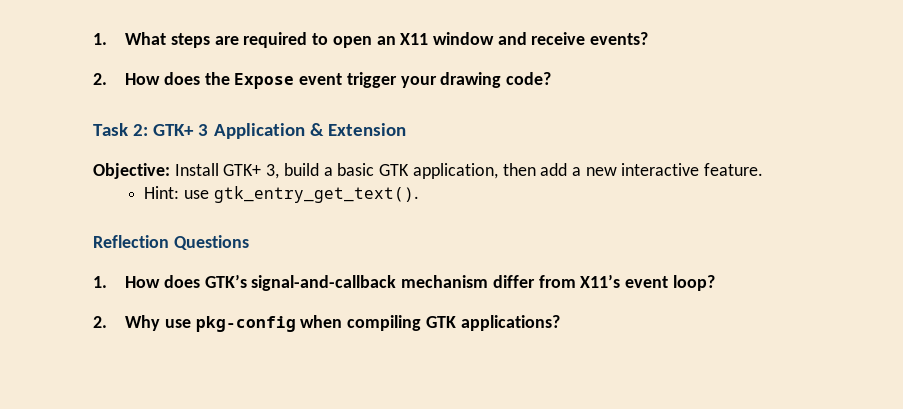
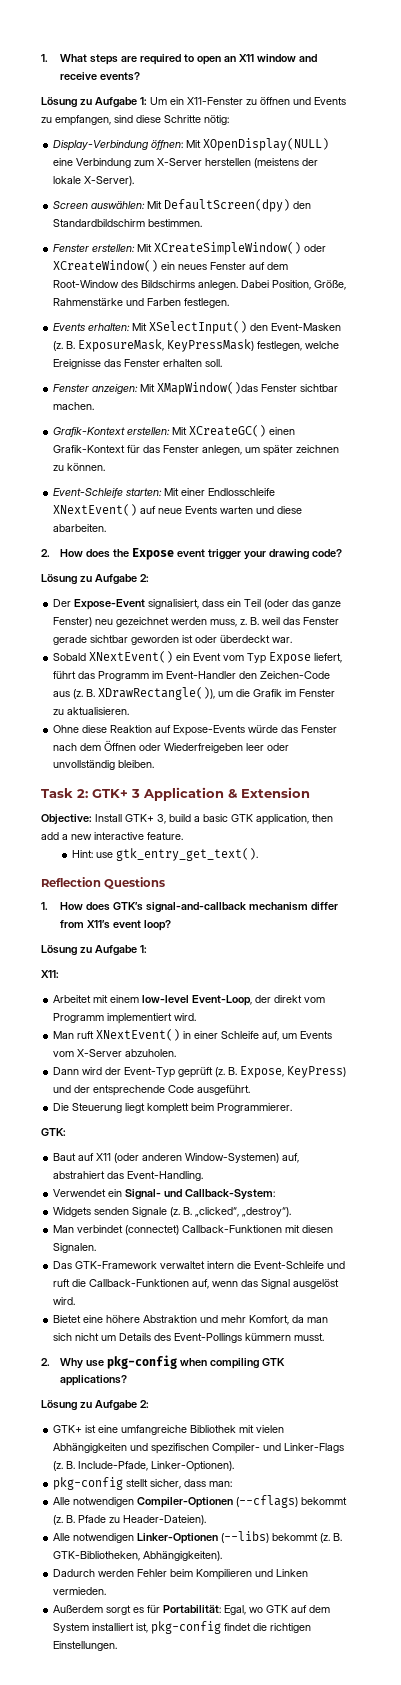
(649, 38) none -> [41,97,346,108] [41,115,229,126] [53,138,330,151] [53,158,319,168] [53,176,135,186] [53,199,312,212] [53,219,203,227] [53,242,327,255] [53,260,289,272] [53,280,347,290] [53,298,230,308] [53,321,342,334] [53,339,340,352] [53,359,223,369] [53,382,339,395] [53,402,95,410] [53,425,296,437] [53,445,340,456] [53,463,106,471] [53,488,276,498] [53,504,303,516] [53,524,107,532] // Lösung zu Aufgabe 1: Um ein X11-Fenster zu öffnen und Events zu empfangen, sind diese Schritte nötig: // Display-Verbindung öffnen: Mit XOpenDisplay(NULL) eine Verbindung zum X-Server herstellen (meistens der lokale X-Server). // Screen auswählen: Mit DefaultScreen(dpy) den Standardbildschirm bestimmen. // Fenster erstellen: Mit XCreateSimpleWindow() oder XCreateWindow() ein neues Fenster auf dem Root-Window des Bildschirms anlegen. Dabei Position, Größe, Rahmenstärke und Farben festlegen. // Events erhalten: Mit XSelectInput() den Event-Masken (z. B. ExposureMask, KeyPressMask) festlegen, welche Ereignisse das Fenster erhalten soll. // Fenster anzeigen: Mit XMapWindow()das Fenster sichtbar machen. // Grafik-Kontext erstellen: Mit XCreateGC() einen Grafik-Kontext für das Fenster anlegen, um später zeichnen zu können. // Event-Schleife starten: Mit einer Endlosschleife XNextEvent() auf neue Events warten und diese abarbeiten.
(552, 78) none -> [41,574,149,585] [53,599,342,610] [53,617,340,627] [53,635,293,645] [53,651,343,664] [53,671,331,681] [53,687,336,700] [53,707,130,715] [53,725,338,736] [53,740,290,753] [53,760,155,770] // Lösung zu Aufgabe 2: // Der Expose-Event signalisiert, dass ein Teil (oder das ganze Fenster) neu gezeichnet werden muss, z. B. weil das Fenster gerade sichtbar geworden ist oder überdeckt war. // Sobald XNextEvent() ein Event vom Typ Expose liefert, führt das Programm im Event-Handler den Zeichen-Code aus (z. B. XDrawRectangle()), um die Grafik im Fenster zu aktualisieren. // Ohne diese Reaktion auf Expose-Events würde das Fenster nach dem Öffnen oder Wiederfreigeben leer oder unvollständig bleiben.
(715, 283) none -> [41,945,147,956] [41,970,59,978] [53,995,326,1006] [53,1013,197,1024] [53,1029,333,1041] [53,1049,177,1057] [53,1066,347,1078] [53,1085,251,1096] [53,1103,293,1114] [41,1128,66,1136] [53,1153,300,1163] [53,1171,204,1181] [53,1189,276,1200] [53,1207,292,1217] [53,1225,334,1235] [53,1243,97,1253] [53,1261,346,1269] [53,1279,340,1289] [53,1297,76,1305] [53,1315,329,1325] [53,1333,325,1343] // Lösung zu Aufgabe 1: // X11: // Arbeitet mit einem low-level Event-Loop, der direkt vom Programm implementiert wird. // Man ruft XNextEvent() in einer Schleife auf, um Events vom X-Server abzuholen. // Dann wird der Event-Typ geprüft (z. B. Expose, KeyPress) und der entsprechende Code ausgeführt. // Die Steuerung liegt komplett beim Programmierer. // GTK: // Baut auf X11 (oder anderen Window-Systemen) auf, abstrahiert das Event-Handling. // Verwendet ein Signal- und Callback-System: // Widgets senden Signale (z. B. „clicked“, „destroy“). // Man verbindet (connectet) Callback-Funktionen mit diesen Signalen. // Das GTK-Framework verwaltet intern die Event-Schleife und ruft die Callback-Funktionen auf, wenn das Signal ausgelöst wird. // Bietet eine höhere Abstraktion und mehr Komfort, da man sich nicht um Details des Event-Pollings kümmern musst.
(560, 323) none -> [41,1400,149,1411] [53,1425,285,1435] [53,1443,345,1454] [53,1461,235,1472] [53,1477,233,1490] [53,1495,348,1508] [53,1515,207,1525] [53,1531,343,1544] [53,1551,223,1561] [53,1569,309,1580] [53,1587,107,1595] [53,1605,331,1615] [53,1621,312,1634] [53,1641,118,1651] // Lösung zu Aufgabe 2: // GTK+ ist eine umfangreiche Bibliothek mit vielen Abhängigkeiten und spezifischen Compiler- und Linker-Flags (z. B. Include-Pfade, Linker-Optionen). // pkg-config stellt sicher, dass man: // Alle notwendigen Compiler-Optionen (--cflags) bekommt (z. B. Pfade zu Header-Dateien). // Alle notwendigen Linker-Optionen (--libs) bekommt (z. B. GTK-Bibliotheken, Abhängigkeiten). // Dadurch werden Fehler beim Kompilieren und Linken vermieden. // Außerdem sorgt es für Portabilität: Egal, wo GTK auf dem System installiert ist, pkg-config findet die richtigen Einstellungen.

